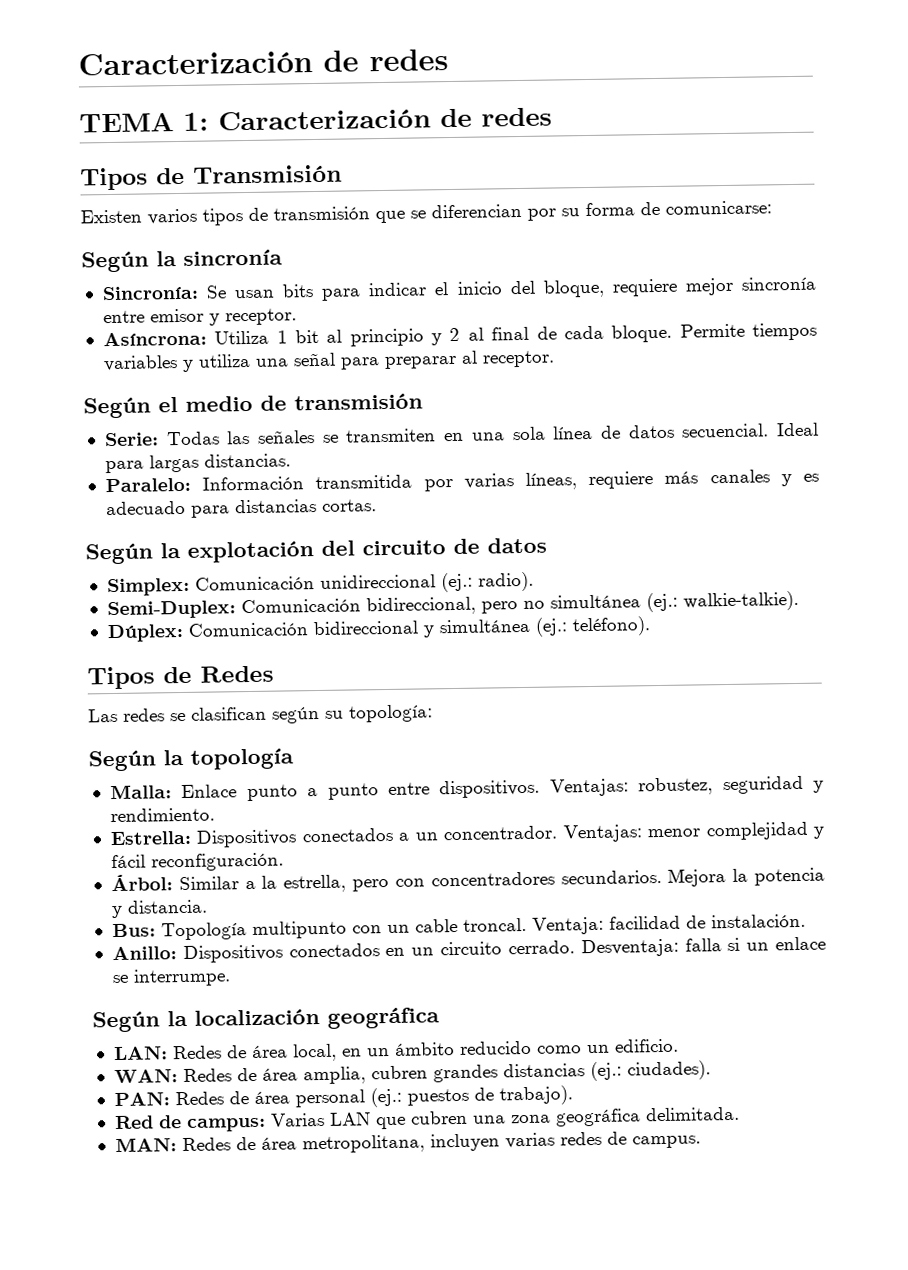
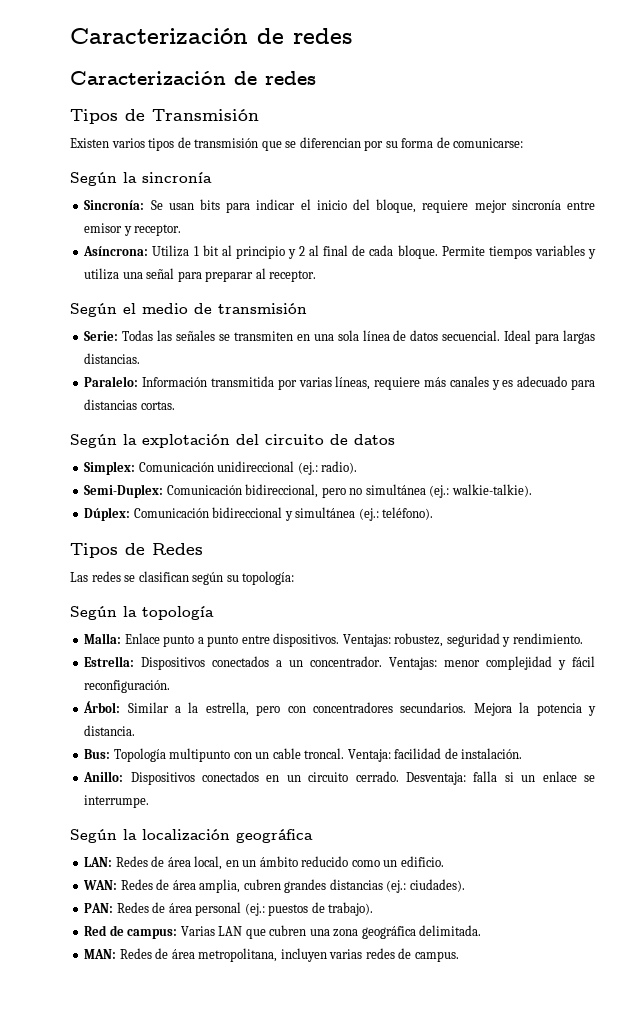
[78,49,449,76] [79,112,209,133] Caracterización de redes // TEMA 1: -> [70,28,352,44] Caracterización de redes //

